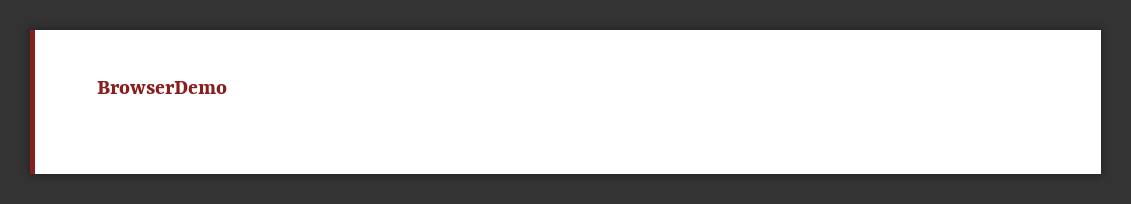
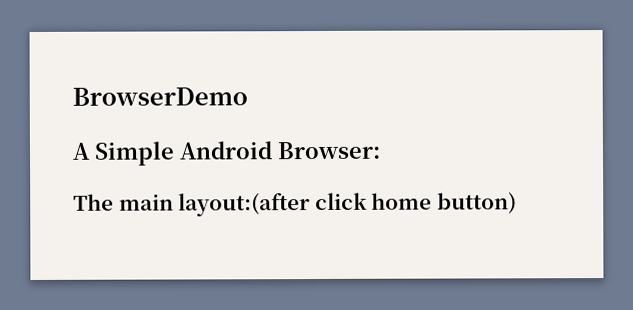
(227, 87) none -> [72,141,381,166] [73,192,517,217] // A Simple Android Browser: // The main layout:(after click home button)

